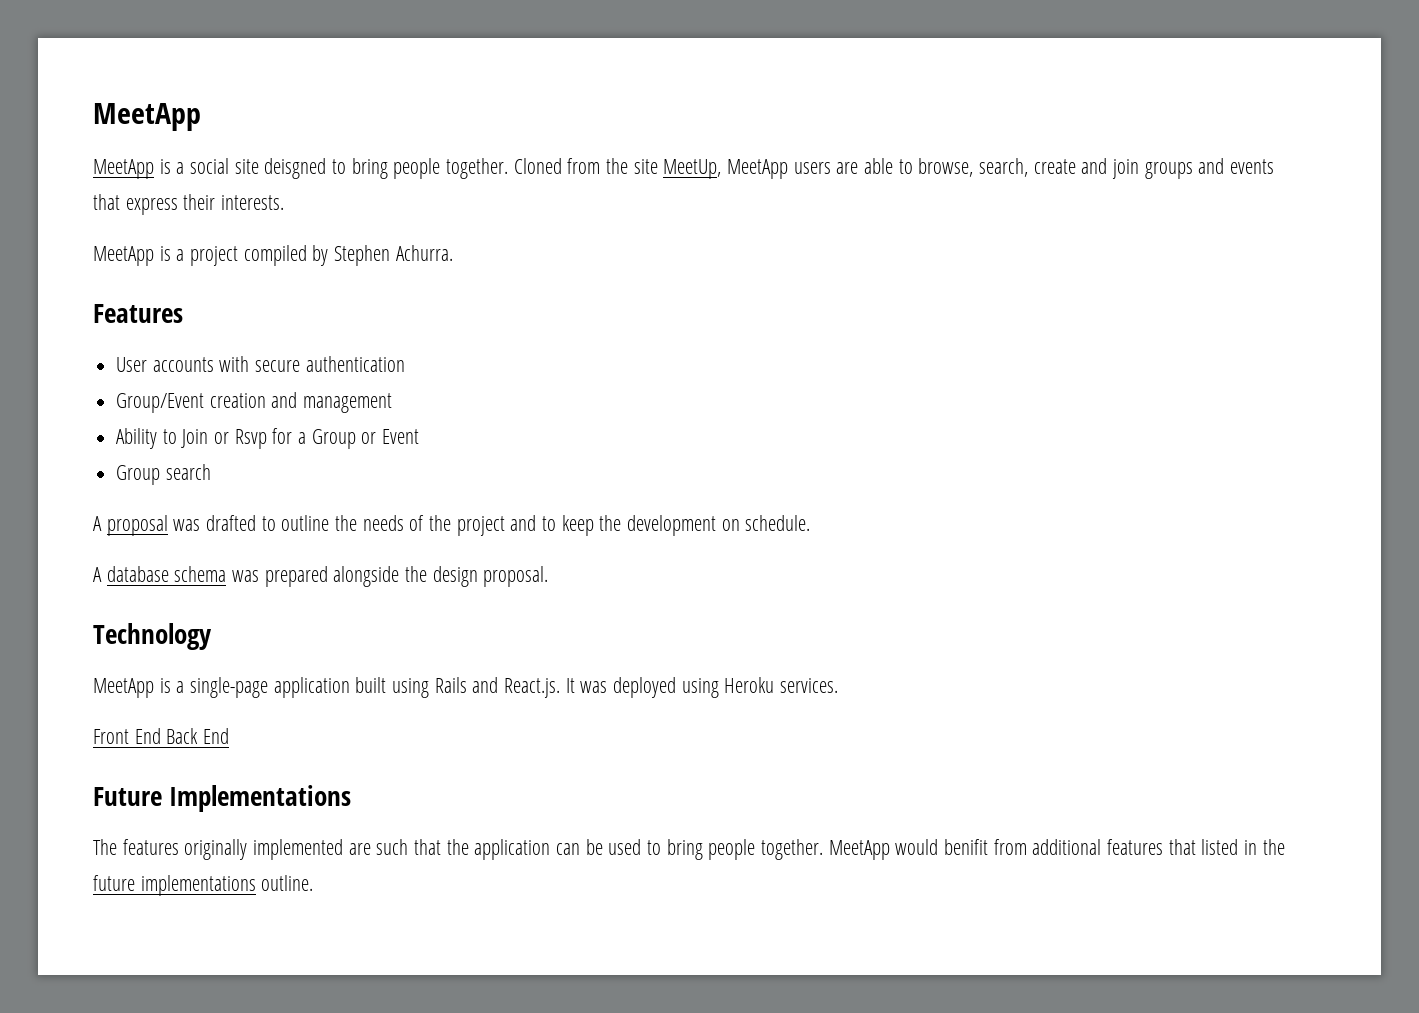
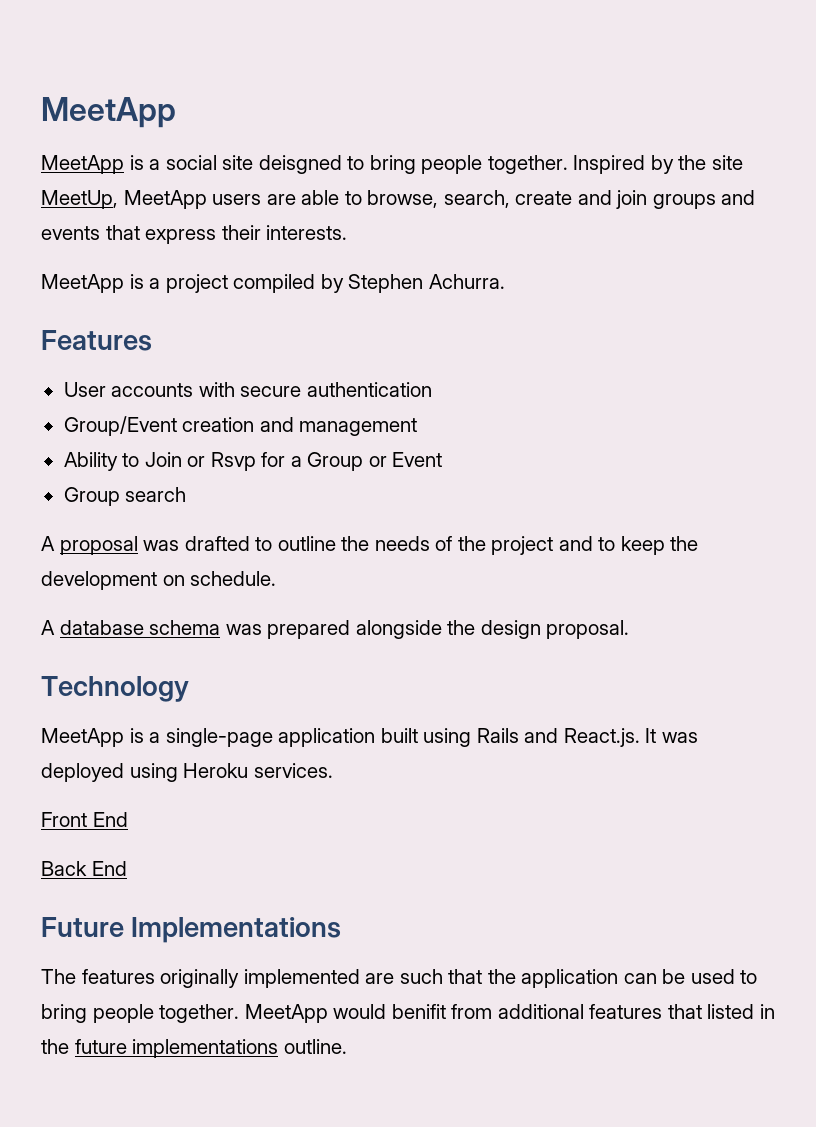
[513,158,601,174] Cloned from -> [573,155,674,174] Inspired by
(161, 736) none -> (128, 819) //

